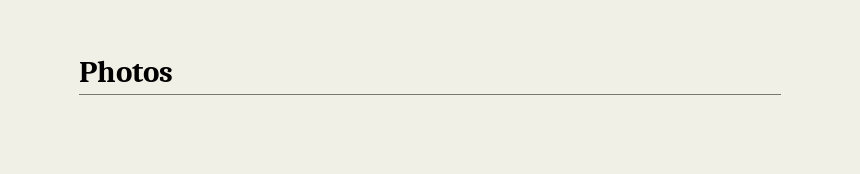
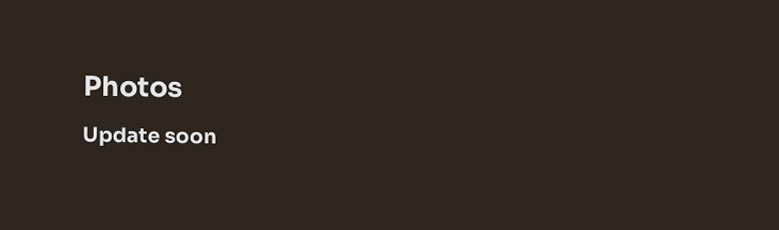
(173, 71) none -> [82,126,218,148] // Update soon

